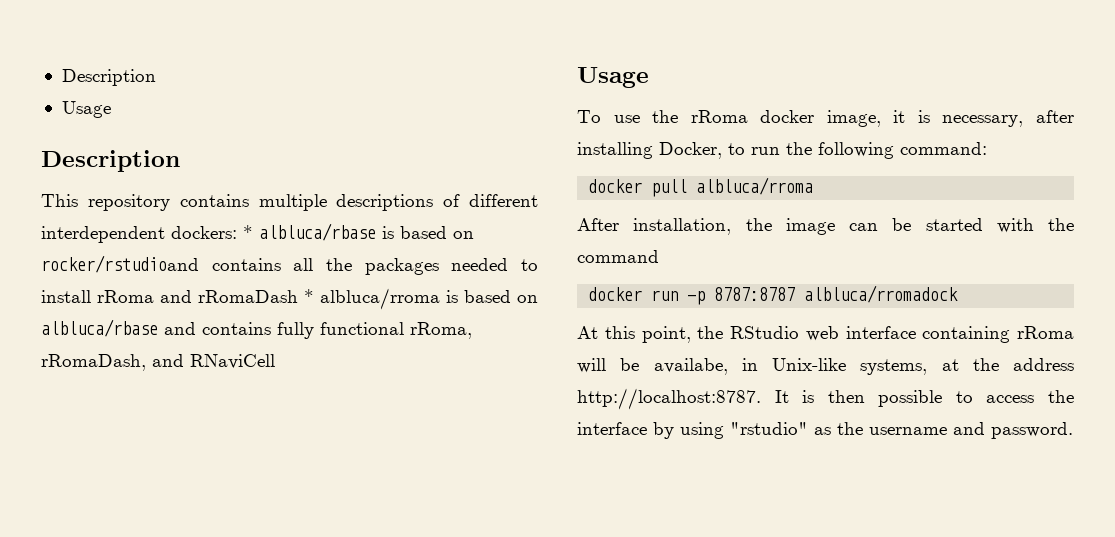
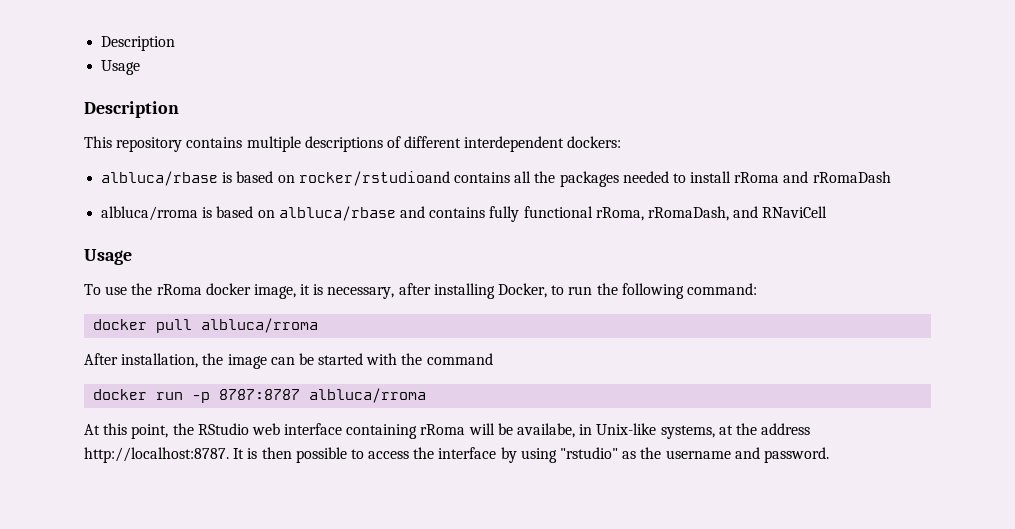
[243,225,253,239] * -> (622, 142) //
[304,289,314,303] * -> (891, 177) //
[804,285,959,303] albluca/rromadock -> [309,388,427,403] albluca/rroma

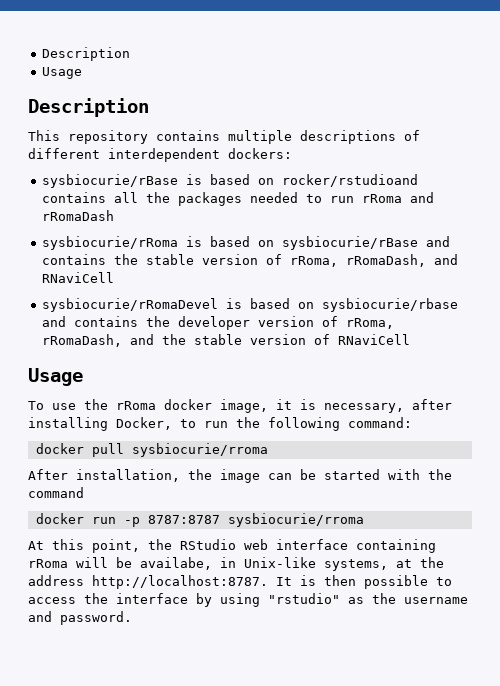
[101,171,219,186] albluca/rbase -> [42,174,179,188] sysbiocurie/rBase
[690,171,732,183] install -> [330,196,355,203] run
[101,206,593,222] albluca/rroma is based on albluca/rbase and contains fully functional -> [42,236,451,250] [42,254,283,265] sysbiocurie/rRoma is based on sysbiocurie/rBase and contains the stable version of
(828, 212) none -> [42,298,459,312] [42,316,395,330] [42,334,411,347] // sysbiocurie/rRomaDevel is based on sysbiocurie/rbase and contains the developer version of rRoma, rRomaDash, and the stable version of RNaviCell
[201,318,319,333] albluca/rroma -> [131,443,268,457] sysbiocurie/rroma
[309,388,427,403] albluca/rroma -> [227,513,364,527] sysbiocurie/rroma

